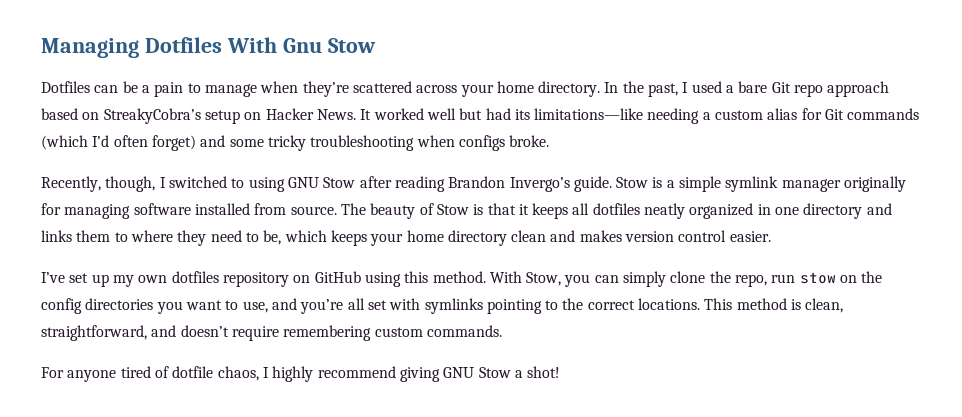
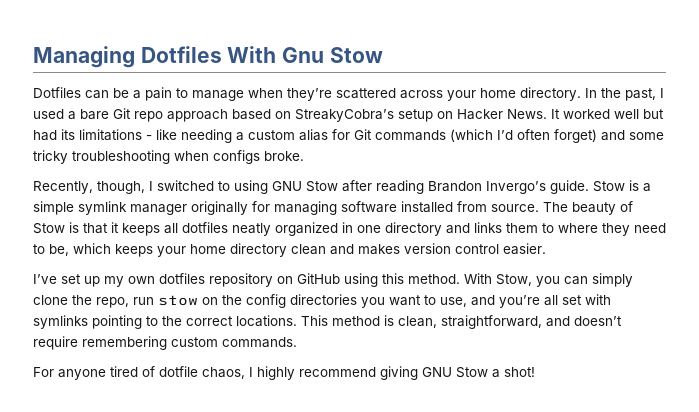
[534,108,644,120] limitations—like -> [79,129,177,141] limitations - like

